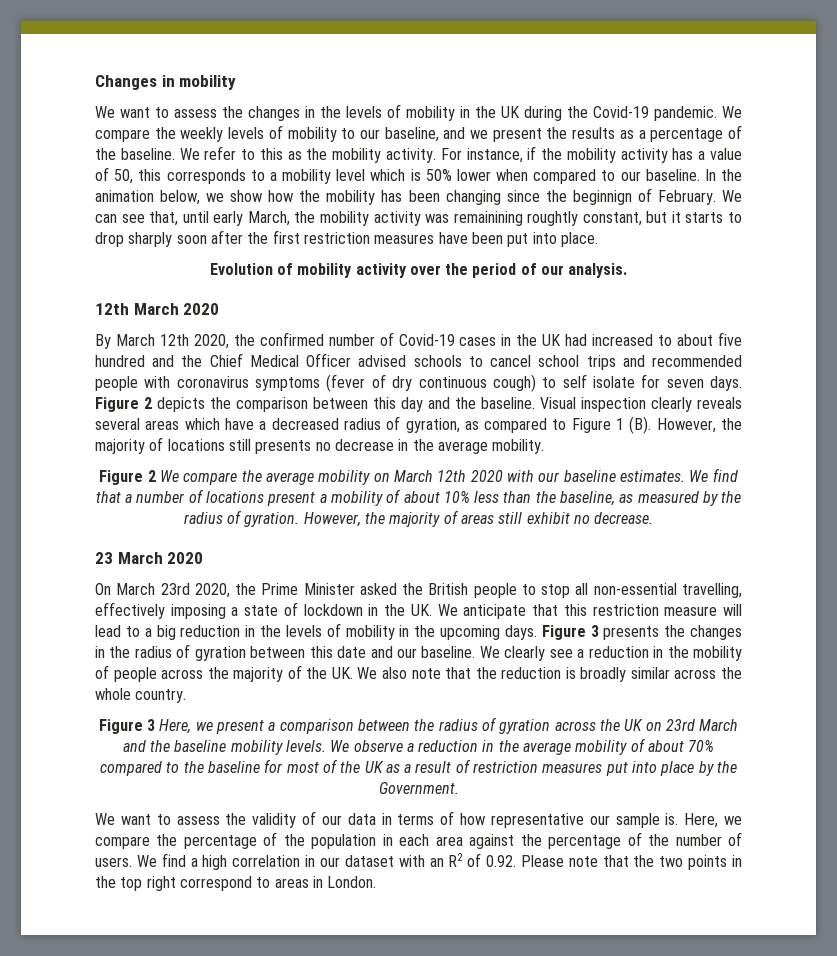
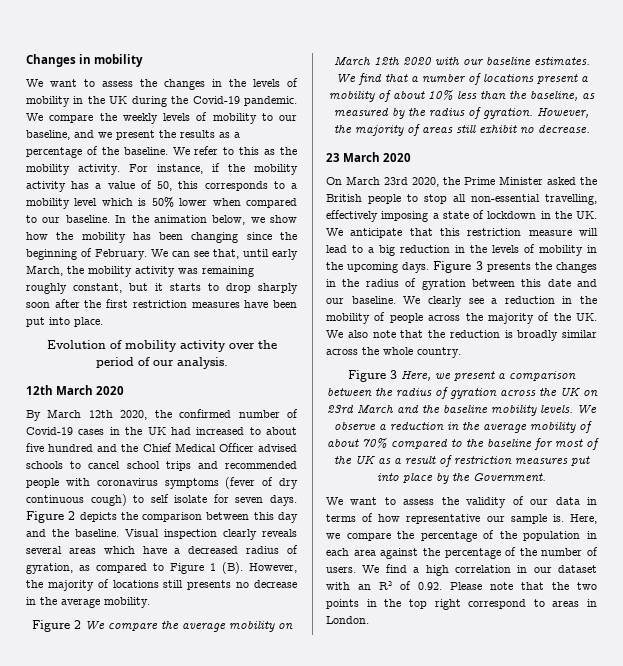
[572,190,632,205] beginnign -> [26,249,77,260] beginning
[453,211,579,226] remainining roughtly -> [202,266,254,277] [26,283,67,294] remaining roughly

